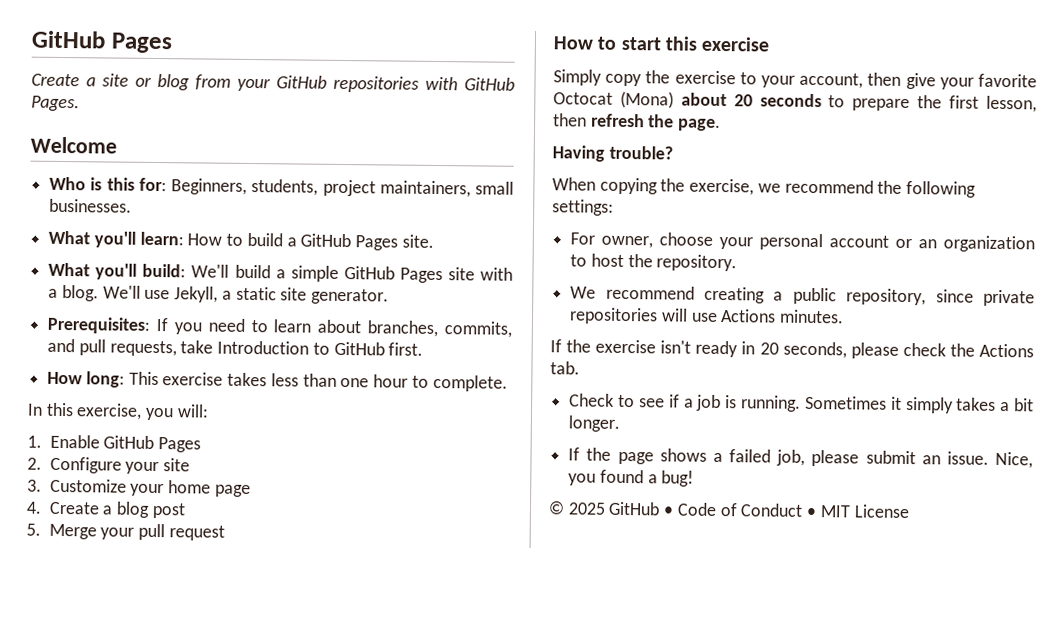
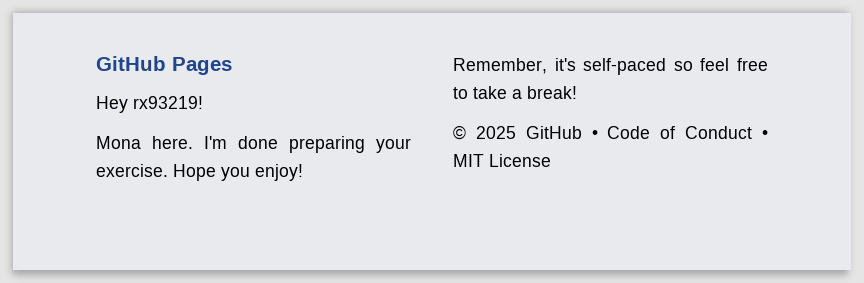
[31,30,173,54] [31,73,515,93] [31,95,80,112] [30,136,117,154] [49,176,514,198] [49,198,133,213] [48,230,434,251] [48,262,513,284] [48,284,390,305] [47,316,512,338] [47,338,424,357] [47,371,508,392] [27,402,209,421] [27,434,202,453] [27,456,191,475] [27,478,251,498] [26,501,186,519] [26,523,225,541] [553,36,771,52] [553,69,1037,90] [553,90,1037,113] [553,113,722,132] [552,145,673,162] [552,177,977,198] [552,199,614,216] [570,232,1035,253] [570,253,738,272] [570,285,1035,307] [569,307,845,325] [550,339,1034,359] [550,361,580,375] [569,393,1034,414] [568,415,621,432] [568,447,1033,469] [568,469,695,487] GitHub Pages // Create a site or blog from your GitHub repositories with GitHub Pages. // Welcome // Who is this for: Beginners, students, project maintainers, small businesses. // What you'll learn: How to build a GitHub Pages site. // What you'll build: We'll build a simple GitHub Pages site with a blog. We'll use Jekyll, a static site generator. // Prerequisites: If you need to learn about branches, commits, and pull requests, take Introduction to GitHub first. // How long: This exercise takes less than one hour to complete. // In this exercise, you will: // 1. Enable GitHub Pages // 2. Configure your site // 3. Customize your home page // 4. Create a blog post // 5. Merge your pull request // How to start this exercise // Simply copy the exercise to your account, then give your favorite Octocat (Mona) about 20 seconds to prepare the first lesson, then refresh the page. // Having trouble? // When copying the exercise, we recommend the following settings: // For owner, choose your personal account or an organization to host the repository. // We recommend creating a public repository, since private repositories will use Actions minutes. // If the exercise isn't ready in 20 seconds, please check the Actions tab. // Check to see if a job is running. Sometimes it simply takes a bit longer. // If the page shows a failed job, please submit an issue. Nice, you found a bug! -> [96,56,232,75] [96,96,203,113] [96,136,411,153] [96,164,303,181] [453,58,768,75] [453,86,577,99] GitHub Pages // Hey rx93219! // Mona here. I'm done preparing your exercise. Hope you enjoy! // Remember, it's self-paced so feel free to take a break!

